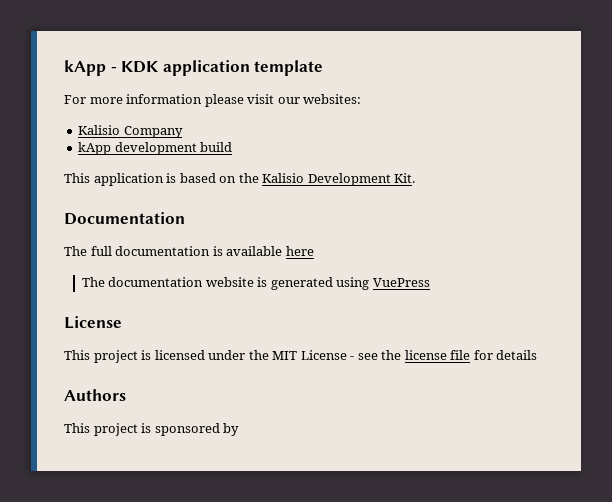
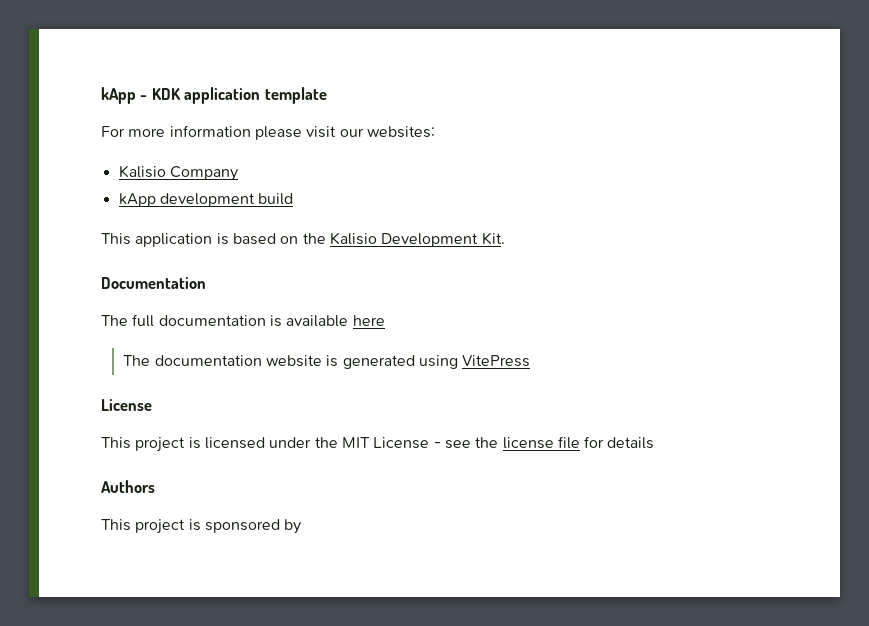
[372,278,430,287] VuePress -> [462,355,531,367] VitePress

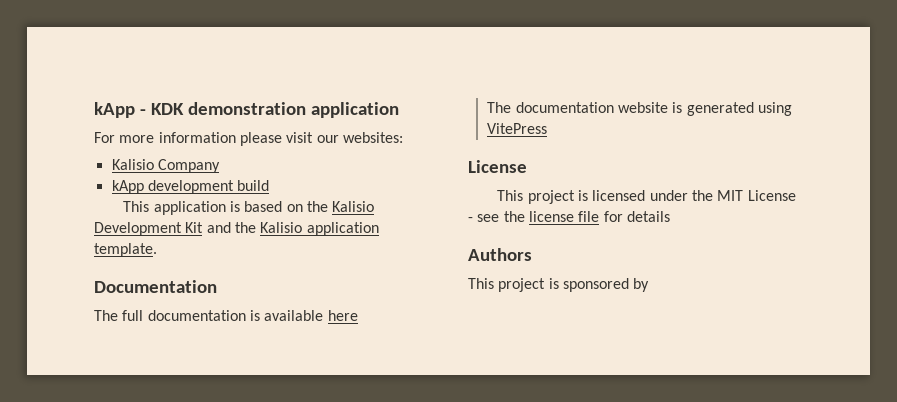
[184,87,327,104] application template -> [187,102,399,118] demonstration application
[481,232,505,245] Kit. -> [185,222,379,236] [94,243,157,257] Kit and the Kalisio application template.

